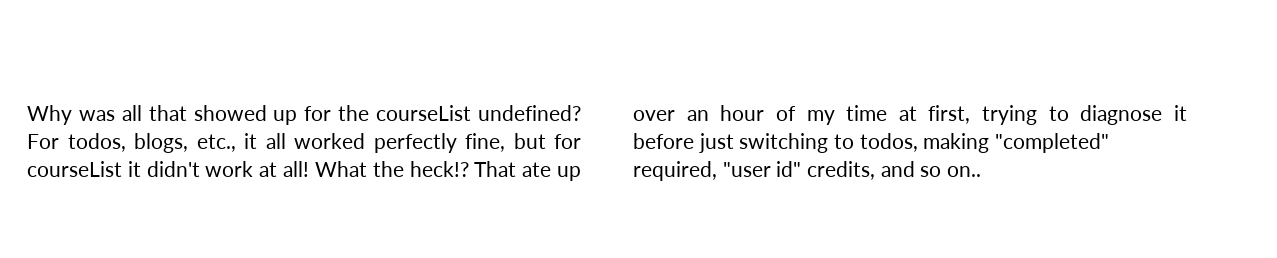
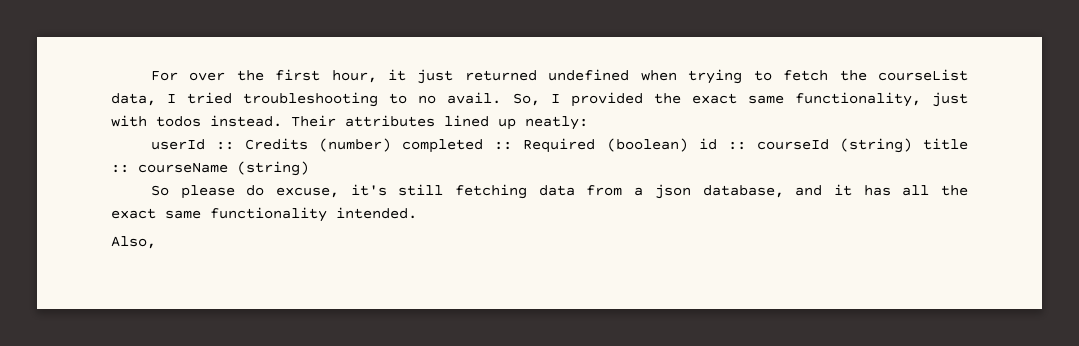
[27,105,582,125] [27,133,581,153] [27,161,581,181] [633,105,1187,125] [633,133,1110,153] [633,161,982,181] Why was all that showed up for the courseList undefined? For todos, blogs, etc., it all worked perfectly fine, but for courseList it didn't work at all! What the heck!? That ate up over an hour of my time at first, trying to diagnose it before just switching to todos, making "completed" required, "user id" credits, and so on.. -> [150,69,968,84] [111,92,968,107] [111,115,588,130] [150,138,969,153] [111,161,309,176] [150,184,969,199] [111,207,417,222] [111,236,156,249] For over the first hour, it just returned undefined when trying to fetch the courseList data, I tried troubleshooting to no avail. So, I provided the exact same functionality, just with todos instead. Their attributes lined up neatly: // userId :: Credits (number) completed :: Required (boolean) id :: courseId (string) title :: courseName (string) // So please do excuse, it's still fetching data from a json database, and it has all the exact same functionality intended. // Also,

